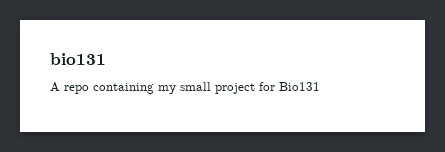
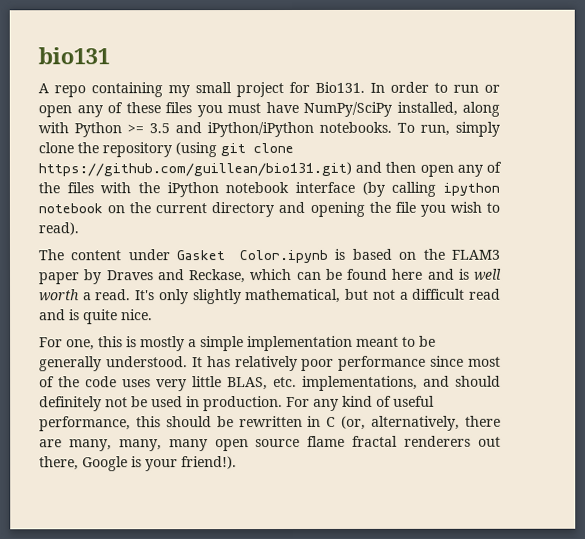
[279,82,320,91] Bio131 -> [315,81,500,93] [38,101,500,118] [38,121,500,138] [38,142,294,158] [38,161,502,177] [38,181,501,198] [38,201,500,218] [38,222,79,236] [38,248,500,264] [39,268,502,285] [39,288,502,305] [39,309,153,325] [39,335,436,352] [39,355,501,372] [39,375,501,392] [39,395,435,412] [39,415,502,432] [39,435,502,452] [39,456,237,472] Bio131. In order to run or open any of these files you must have NumPy/SciPy installed, along with Python >= 3.5 and iPython/iPython notebooks. To run, simply clone the repository (using git clone https://github.com/guillean/bio131.git) and then open any of the files with the iPython notebook interface (by calling ipython notebook on the current directory and opening the file you wish to read). // The content under Gasket Color.ipynb is based on the FLAM3 paper by Draves and Reckase, which can be found here and is well worth a read. It's only slightly mathematical, but not a difficult read and is quite nice. // For one, this is mostly a simple implementation meant to be generally understood. It has relatively poor performance since most of the code uses very little BLAS, etc. implementations, and should definitely not be used in production. For any kind of useful performance, this should be rewritten in C (or, alternatively, there are many, many, many open source flame fractal renderers out there, Google is your friend!).

